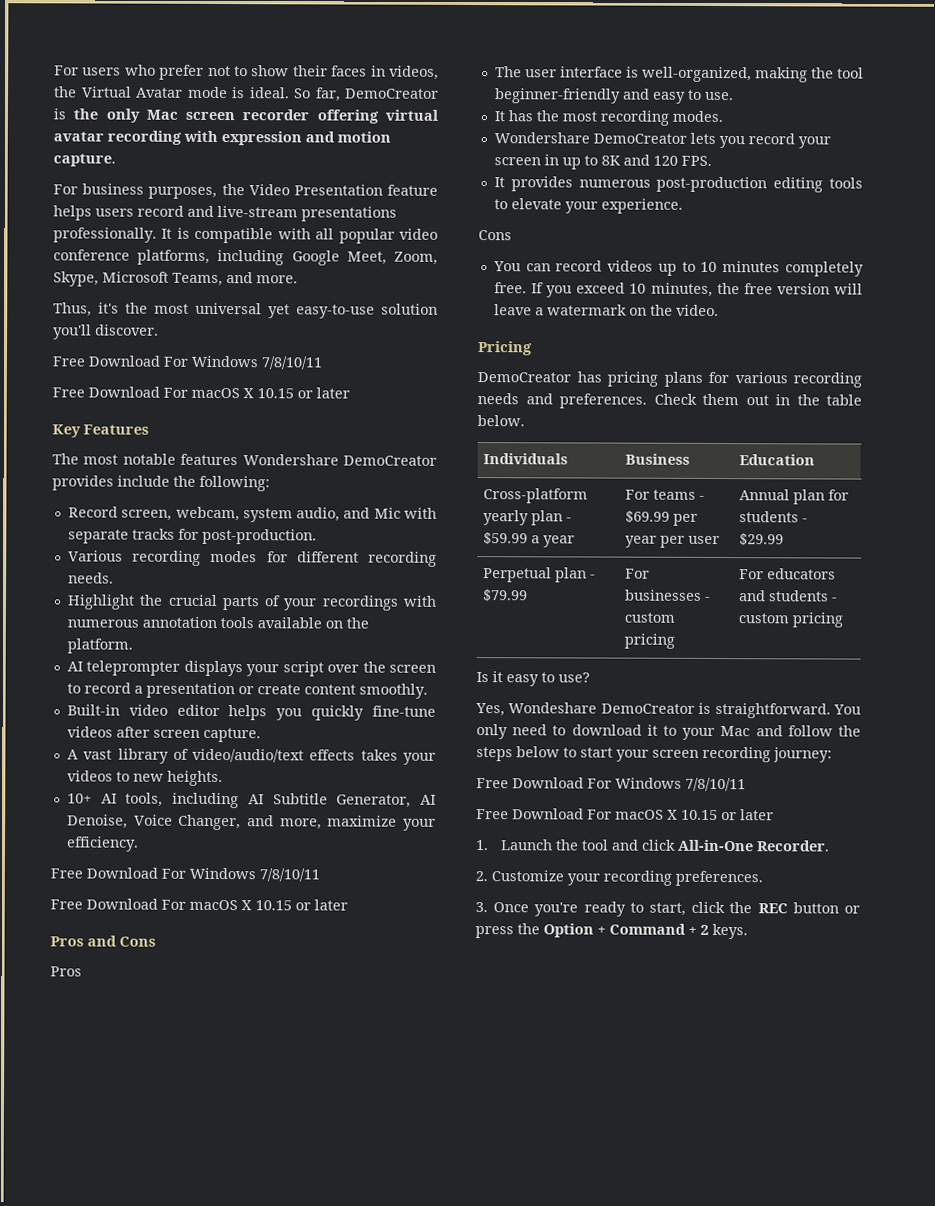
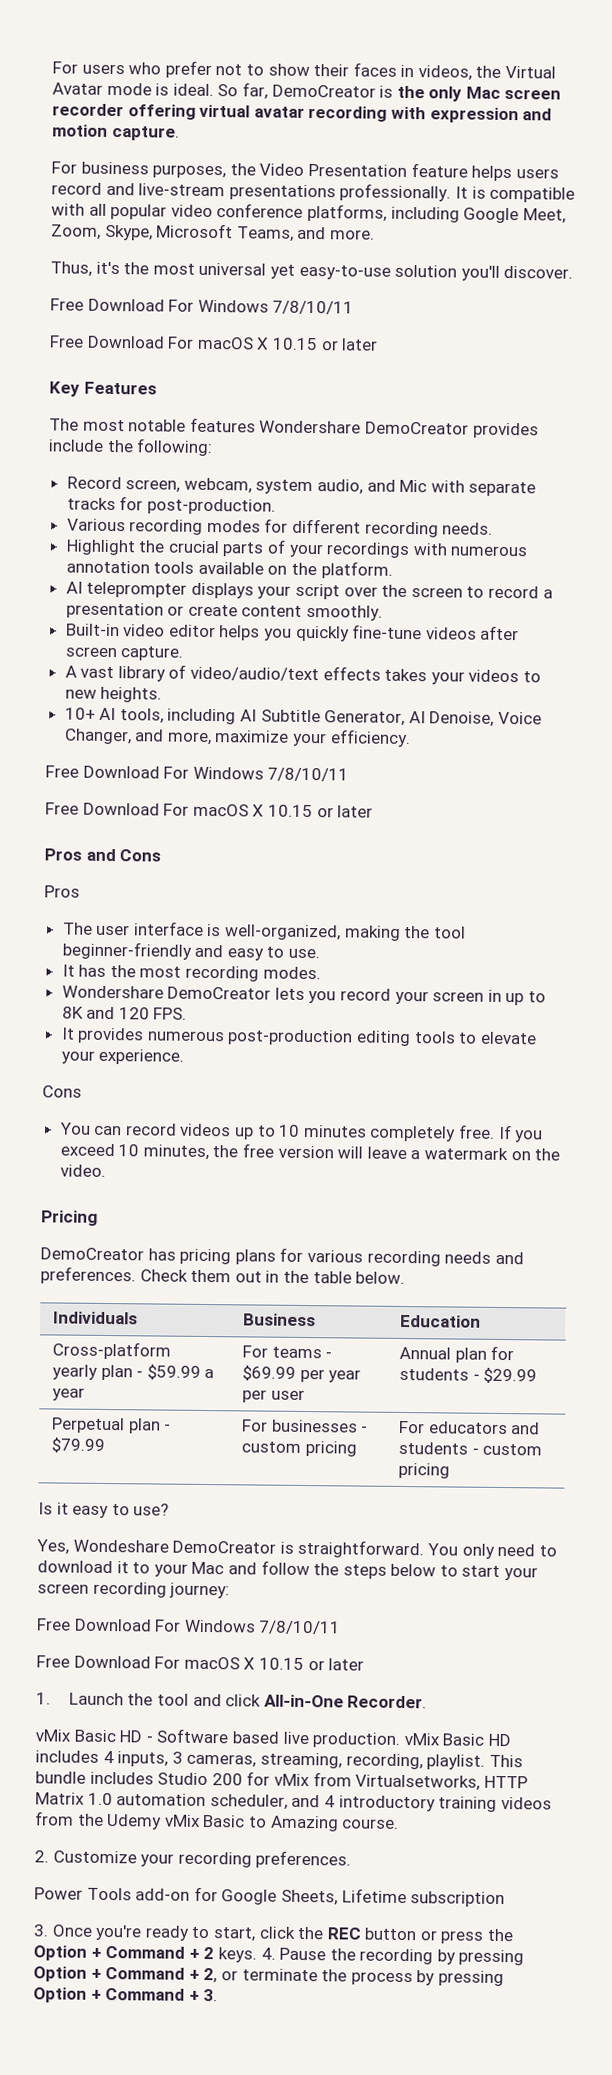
(830, 846) none -> [35,1728,511,1748] [35,1750,523,1770] [35,1771,528,1791] [35,1792,552,1812] [35,1811,400,1832] // vMix Basic HD - Software based live production. vMix Basic HD includes 4 inputs, 3 cameras, streaming, recording, playlist. This bundle includes Studio 200 for vMix from Virtualsetworks, HTTP Matrix 1.0 automation scheduler, and 4 introductory training videos from the Udemy vMix Basic to Amazing course.
(763, 878) none -> [34,1886,506,1908] // Power Tools add-on for Google Sheets, Lifetime subscription
(748, 931) none -> [260,1947,525,1966] [33,1966,504,1987] [33,1987,219,2003] 4. Pause the recording by pressing Option + Command + 2, or terminate the process by pressing Option + Command + 3.

